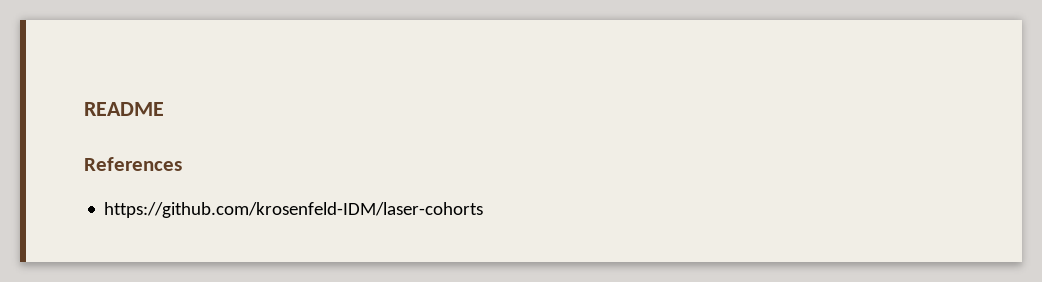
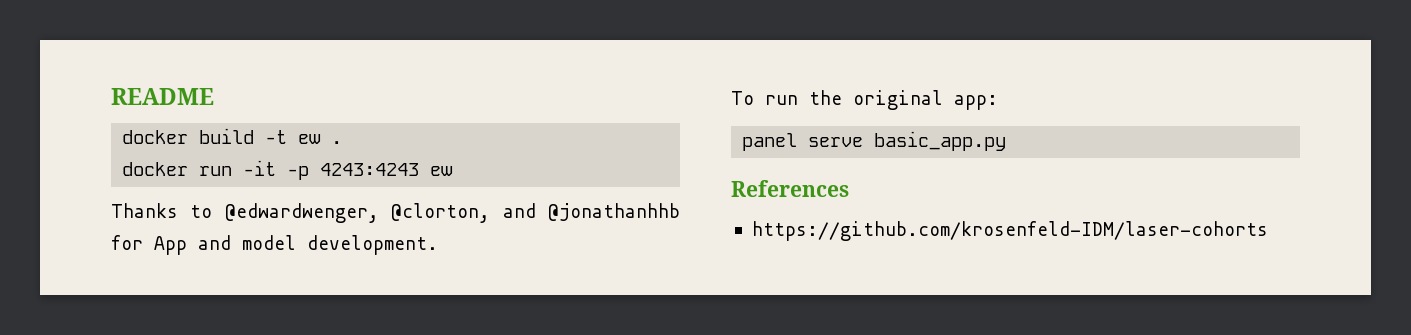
(164, 109) none -> [122,128,343,144] [122,160,454,180] [111,203,680,223] [111,235,438,255] [731,90,998,110] [742,131,1007,151] // docker build -t ew . // docker run -it -p 4243:4243 ew // Thanks to @edwardwenger, @clorton, and @jonathanhhb for App and model development. // To run the original app: // panel serve basic_app.py

